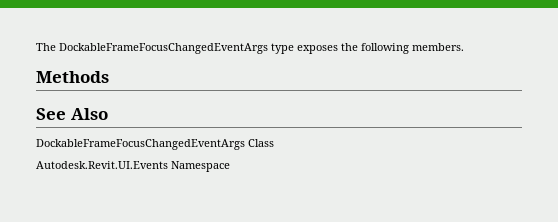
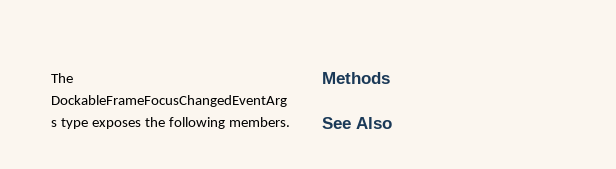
[36,139,274,150] [36,161,230,172] // DockableFrameFocusChangedEventArgs Class // Autodesk.Revit.UI.Events Namespace -> (392, 123) none

